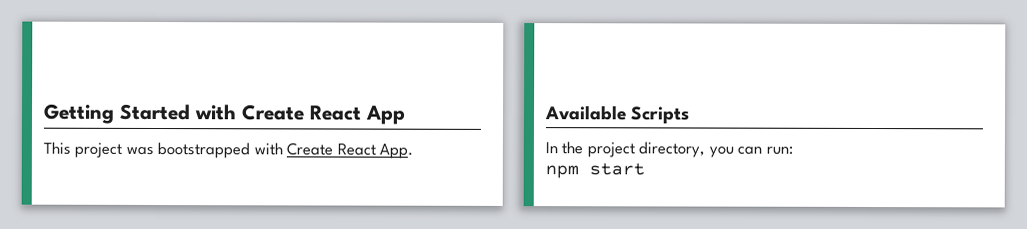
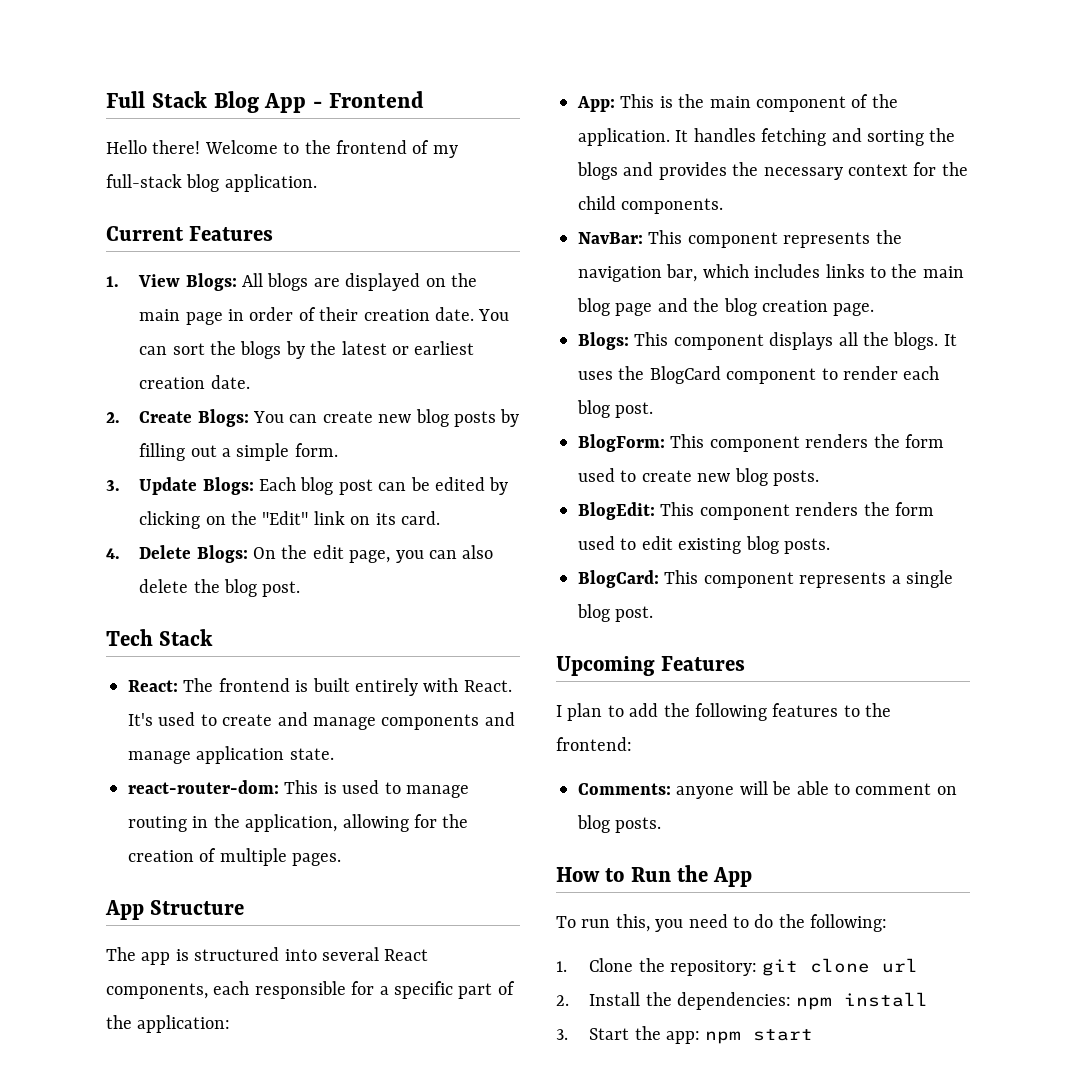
[43,103,406,125] [43,141,414,159] [544,105,691,124] [545,141,793,158] Getting Started with Create React App // This project was bootstrapped with Create React App. // Available Scripts // In the project directory, you can run: // -> [106,91,424,113] [106,140,458,158] [106,174,317,192] [106,226,274,241] [106,273,477,291] [139,307,510,325] [139,341,475,359] [139,375,250,389] [106,409,520,427] [139,443,338,461] [106,477,509,495] [139,511,440,529] [106,545,494,563] [139,579,301,597] [106,629,214,646] [128,678,512,696] [128,712,515,730] [128,746,334,764] [128,780,469,798] [128,814,469,832] [128,848,342,866] [105,900,245,920] [106,947,429,965] [106,981,515,999] [106,1015,231,1033] [577,94,898,112] [578,128,956,146] [577,162,968,180] [578,196,724,214] [578,230,902,248] [578,264,964,282] [577,298,875,316] [578,332,957,350] [578,366,940,384] [577,400,654,418] [578,434,944,452] [578,468,819,486] [578,502,934,520] [578,536,830,554] [578,570,953,588] [577,604,654,622] [556,656,746,676] [556,703,892,721] [556,737,632,751] [578,781,957,799] [577,815,662,833] [556,865,753,887] [556,914,888,932] [556,958,919,976] [556,992,929,1010] [556,1026,700,1044] Full Stack Blog App - Frontend // Hello there! Welcome to the frontend of my full-stack blog application. // Current Features // 1. View Blogs: All blogs are displayed on the main page in order of their creation date. You can sort the blogs by the latest or earliest creation date. // 2. Create Blogs: You can create new blog posts by filling out a simple form. // 3. Update Blogs: Each blog post can be edited by clicking on the "Edit" link on its card. // 4. Delete Blogs: On the edit page, you can also delete the blog post. // Tech Stack // React: The frontend is built entirely with React. It's used to create and manage components and manage application state. // react-router-dom: This is used to manage routing in the application, allowing for the creation of multiple pages. // App Structure // The app is structured into several React components, each responsible for a specific part of the application: // App: This is the main component of the application. It handles fetching and sorting the blogs and provides the necessary context for the child components. // NavBar: This component represents the navigation bar, which includes links to the main blog page and the blog creation page. // Blogs: This component displays all the blogs. It uses the BlogCard component to render each blog post. // BlogForm: This component renders the form used to create new blog posts. // BlogEdit: This component renders the form used to edit existing blog posts. // BlogCard: This component represents a single blog post. // Upcoming Features // I plan to add the following features to the frontend: // Comments: anyone will be able to comment on blog posts. // How to Run the App // To run this, you need to do the following: // 1. Clone the repository: git clone url // 2. Install the dependencies: npm install // 3. Start the app:

